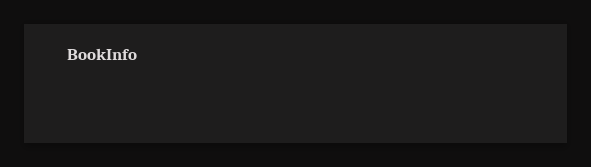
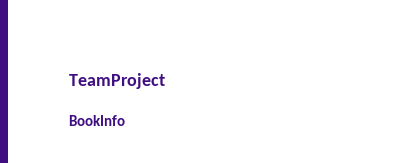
(67, 54) none -> [69,73,165,89] TeamProject //

